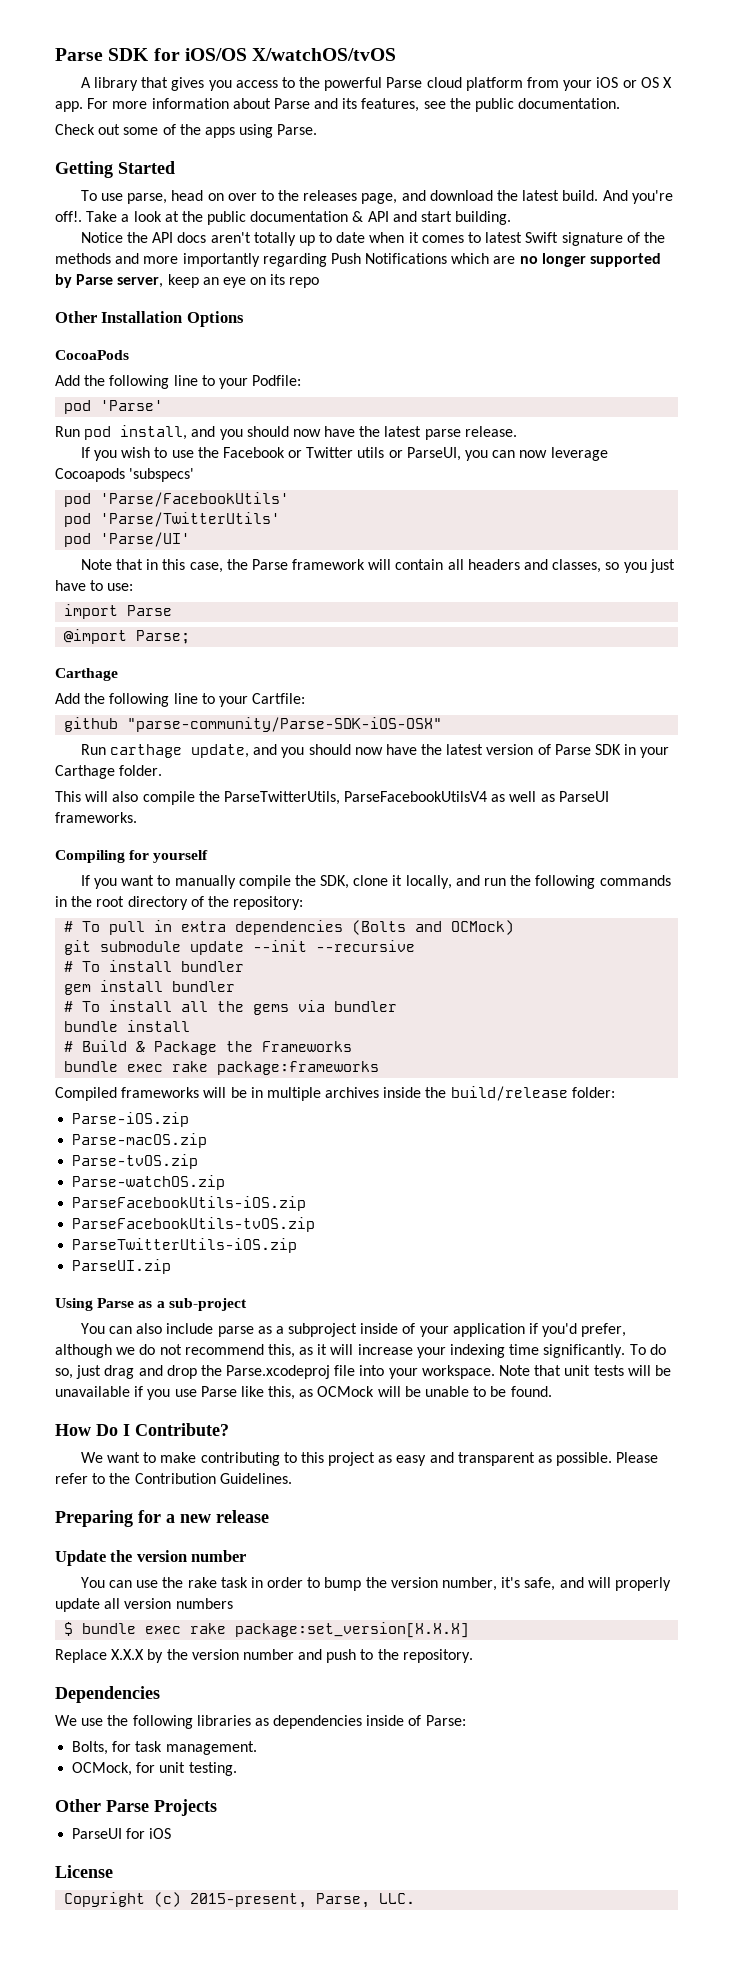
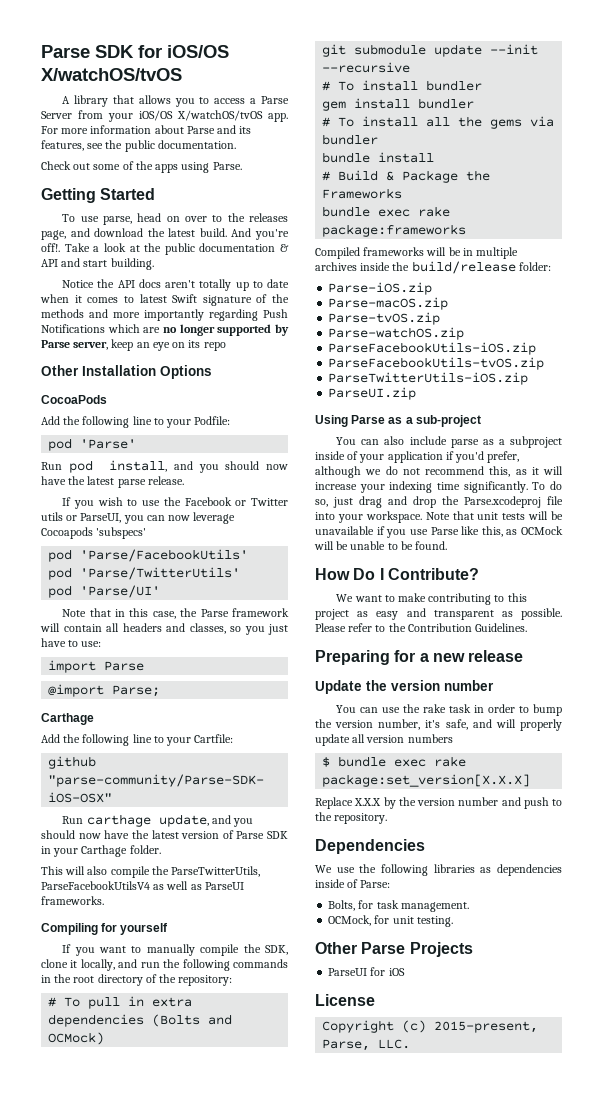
[171,77,672,91] gives you access to the powerful Parse cloud platform from your iOS or OS X -> [138,95,289,107] [41,110,263,122] allows you to access a Parse Server from your iOS/OS X/watchOS/tvOS

